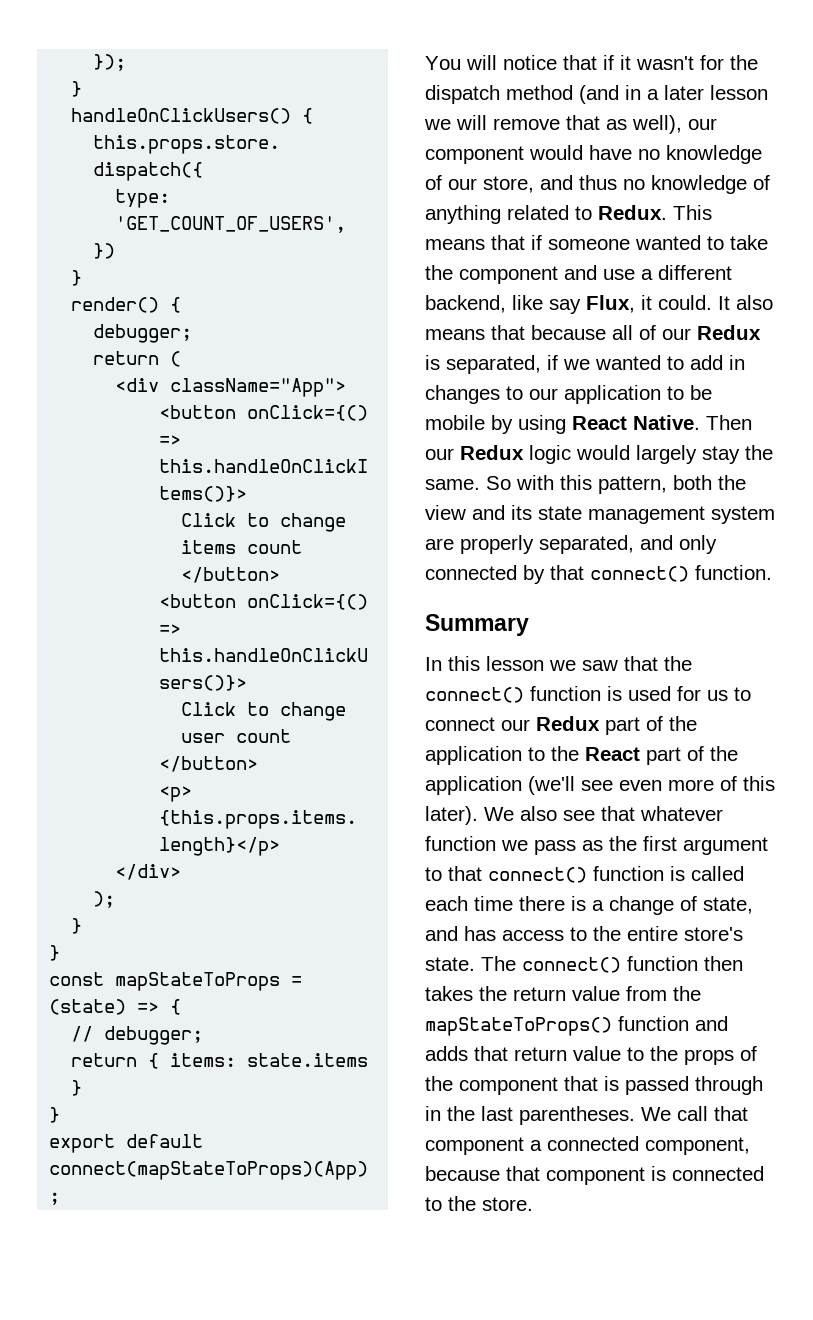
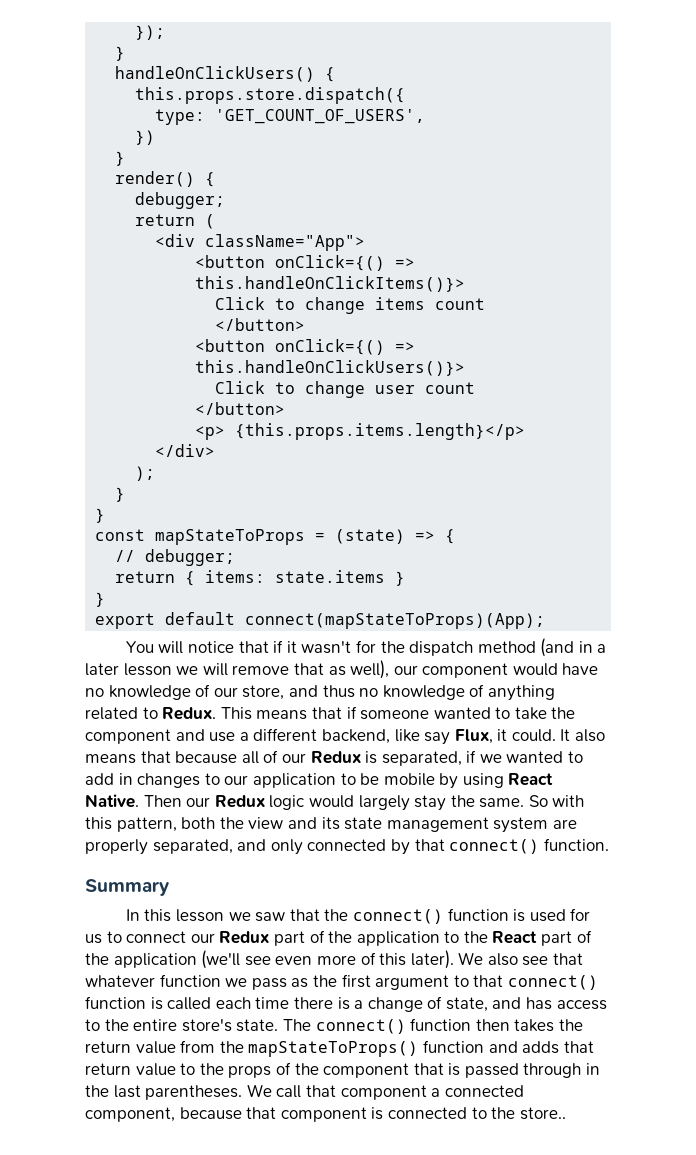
[482,1197,533,1211] store. -> [519,1107,566,1120] store..

